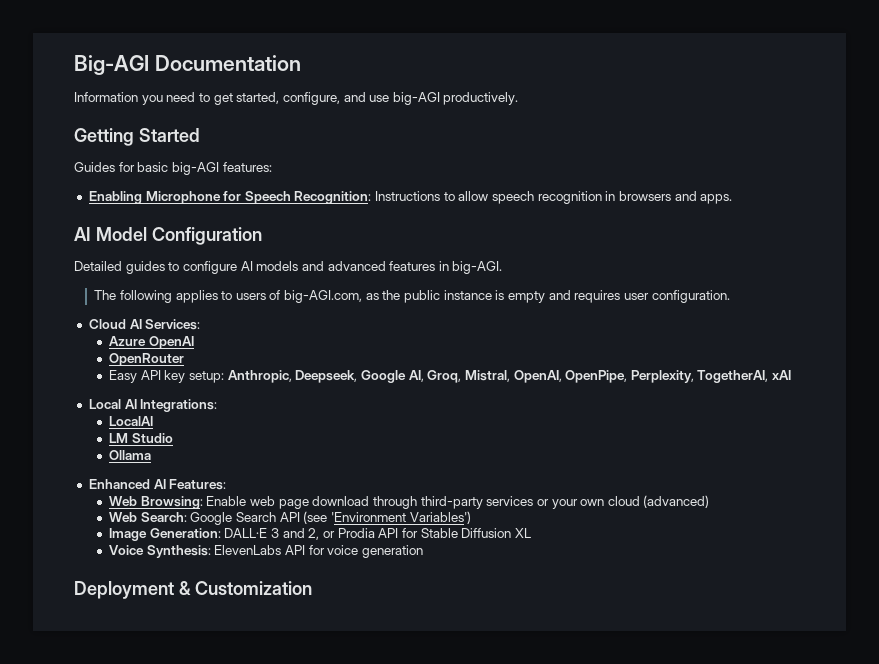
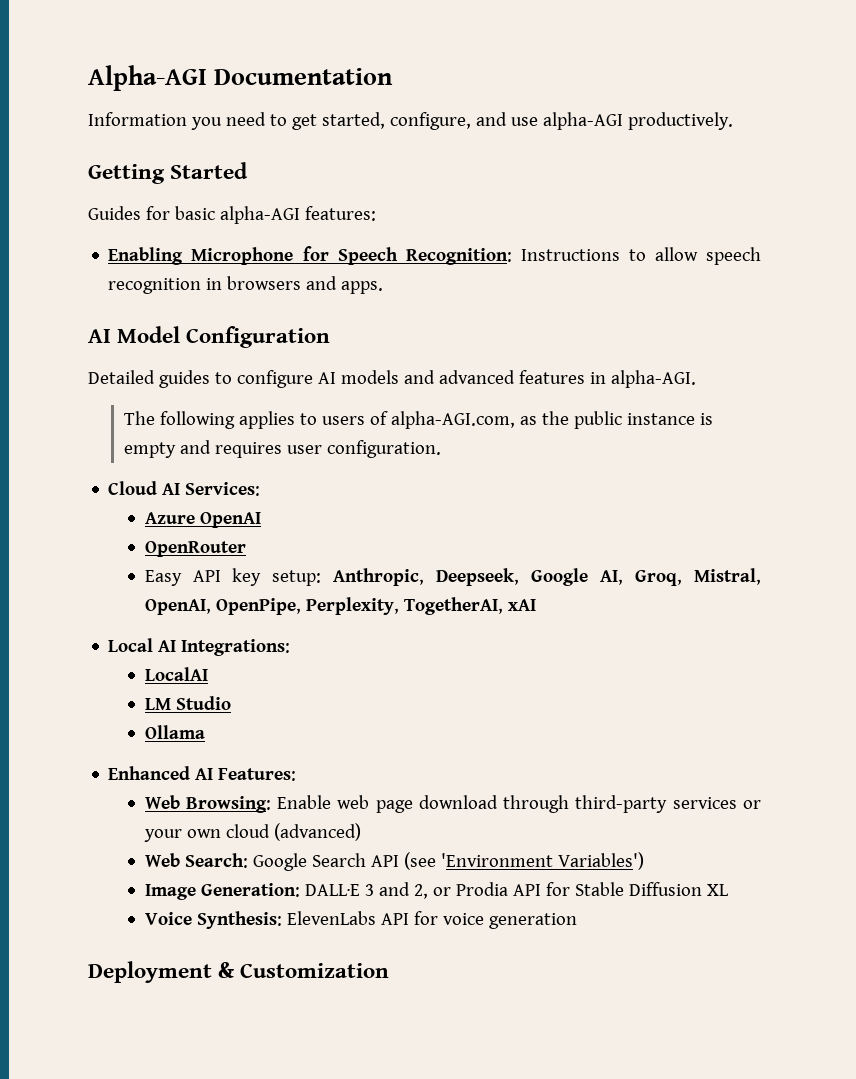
[74,55,149,75] Big-AGI -> [88,65,207,91] Alpha-AGI
[392,92,440,105] big-AGI -> [542,112,623,130] alpha-AGI
[171,162,219,175] big-AGI -> [219,206,300,224] alpha-AGI
[452,261,503,274] big-AGI. -> [610,370,696,388] alpha-AGI.
[284,290,363,303] big-AGI.com, -> [391,411,516,429] alpha-AGI.com,

